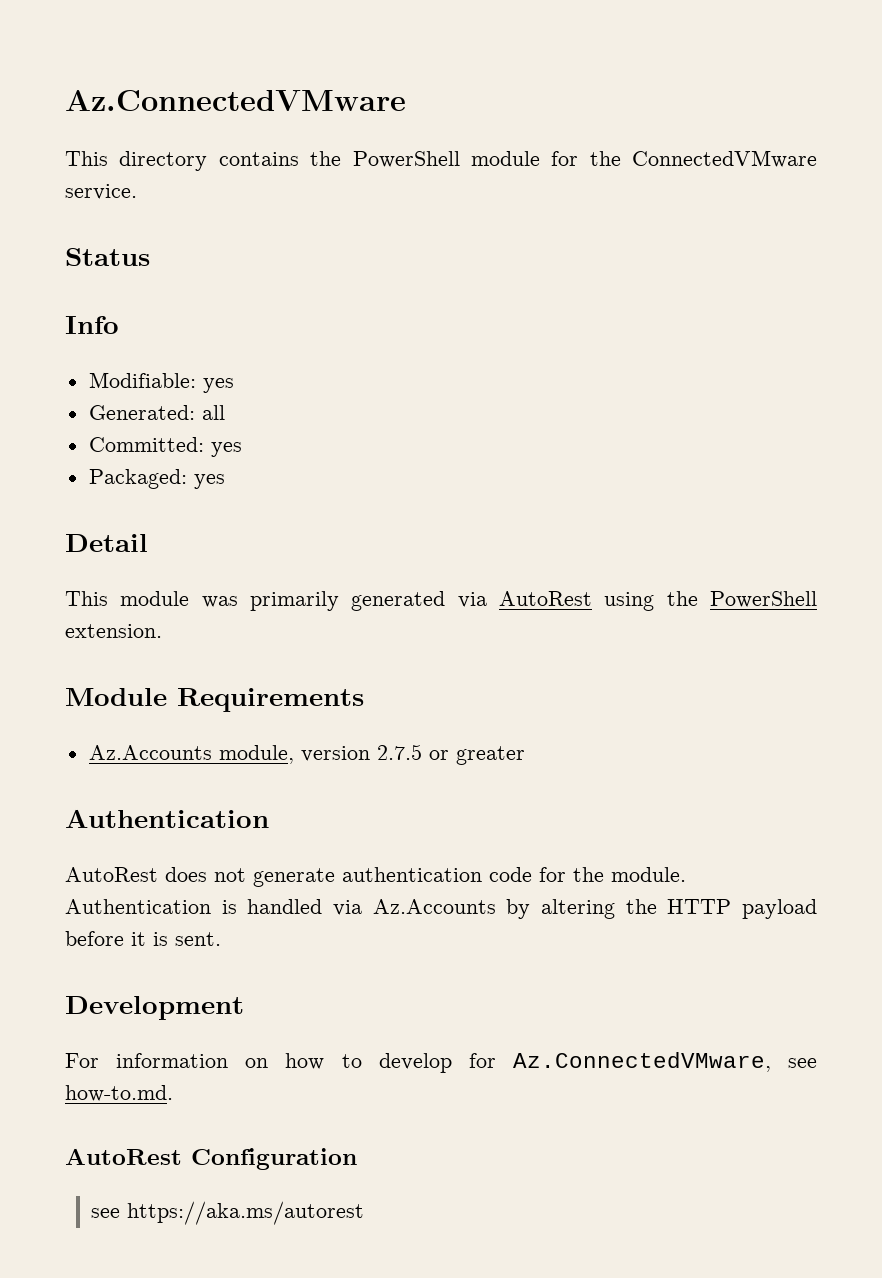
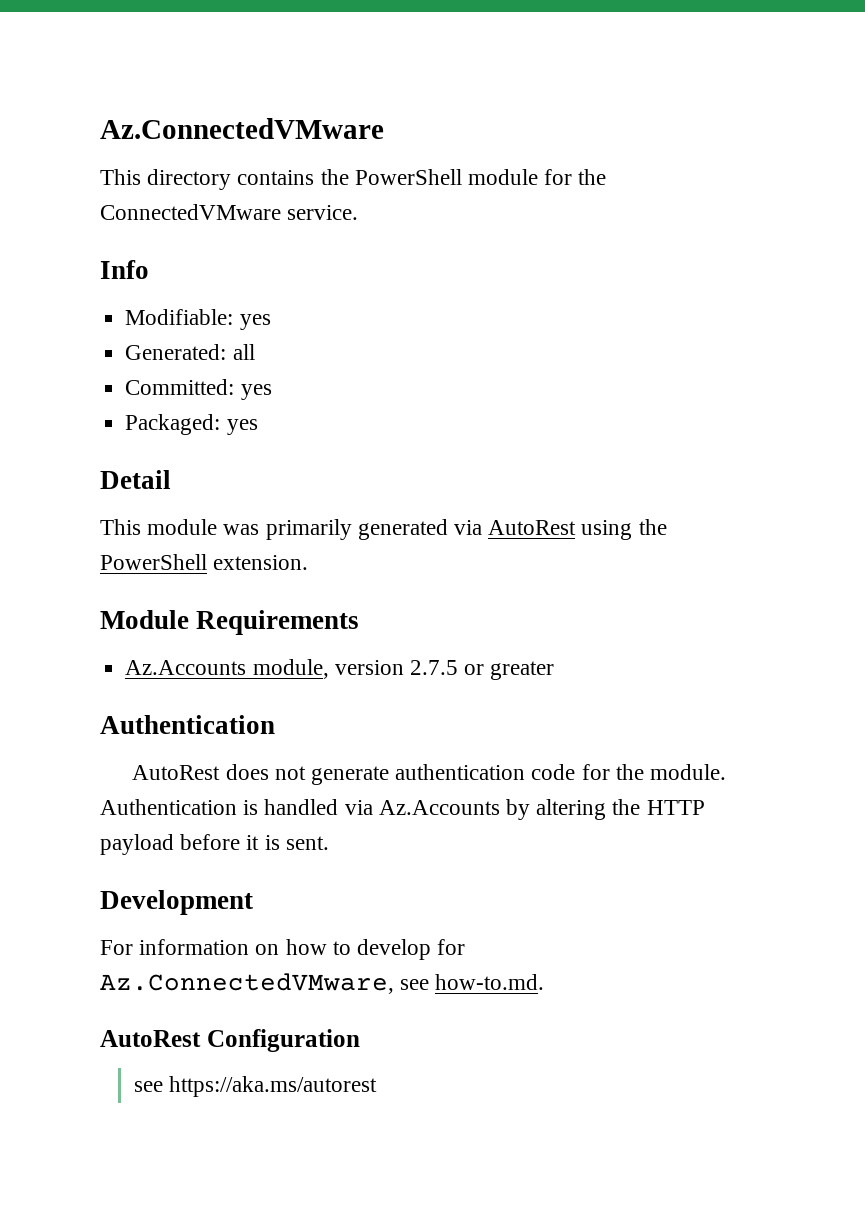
[65,248,150,266] // Status -> (359, 212) none

